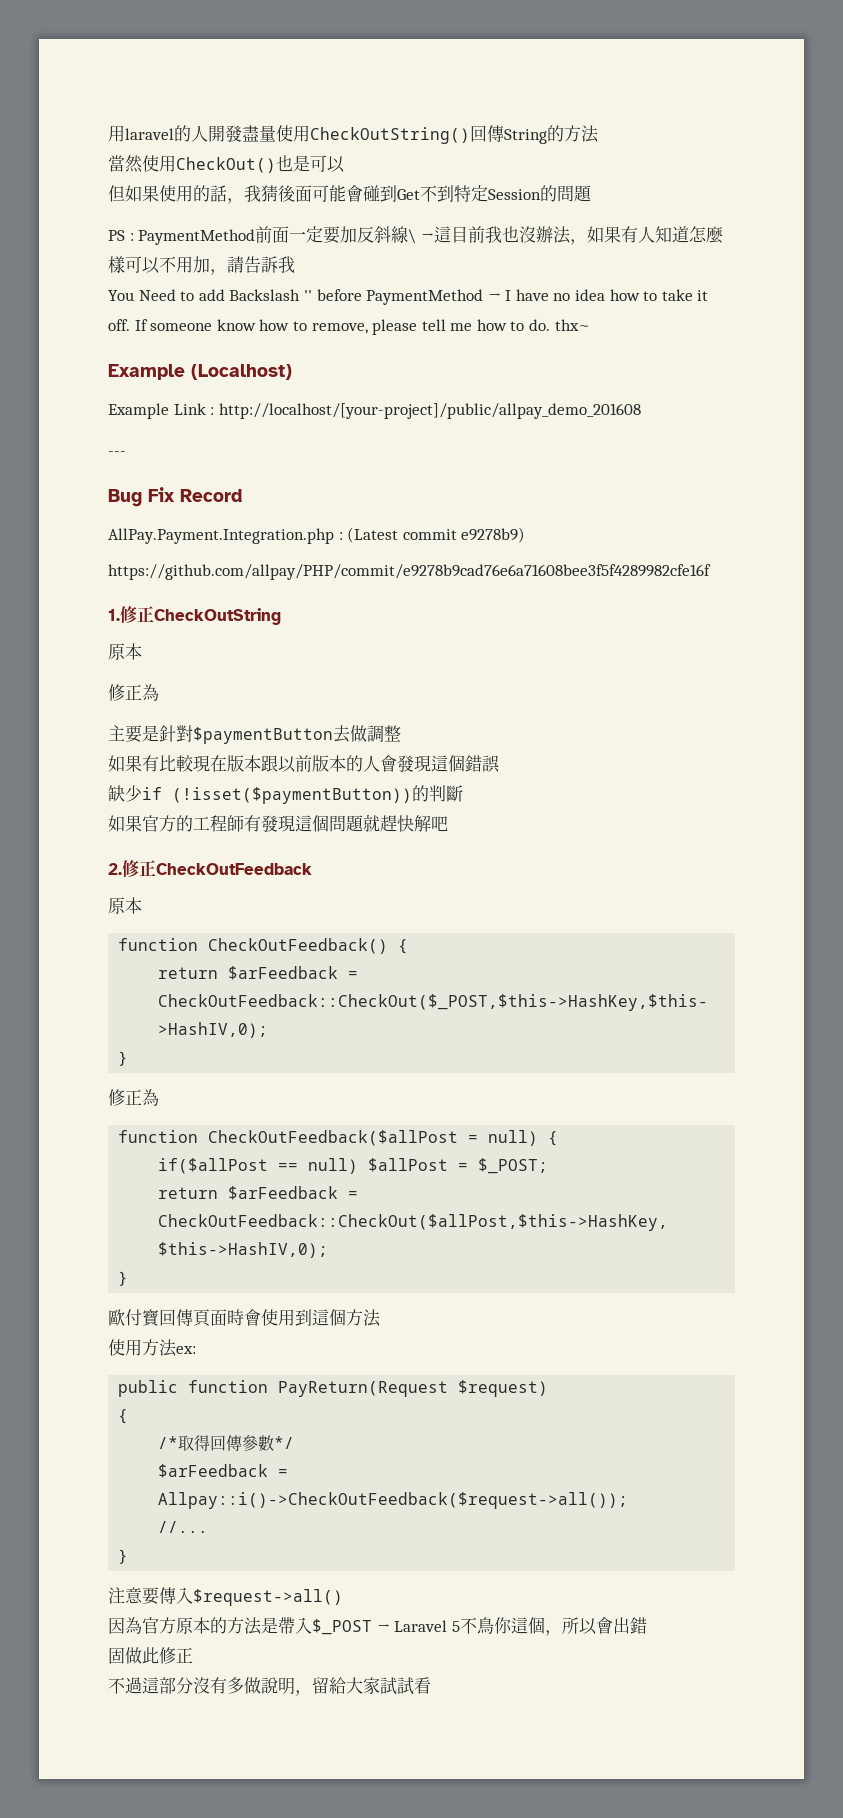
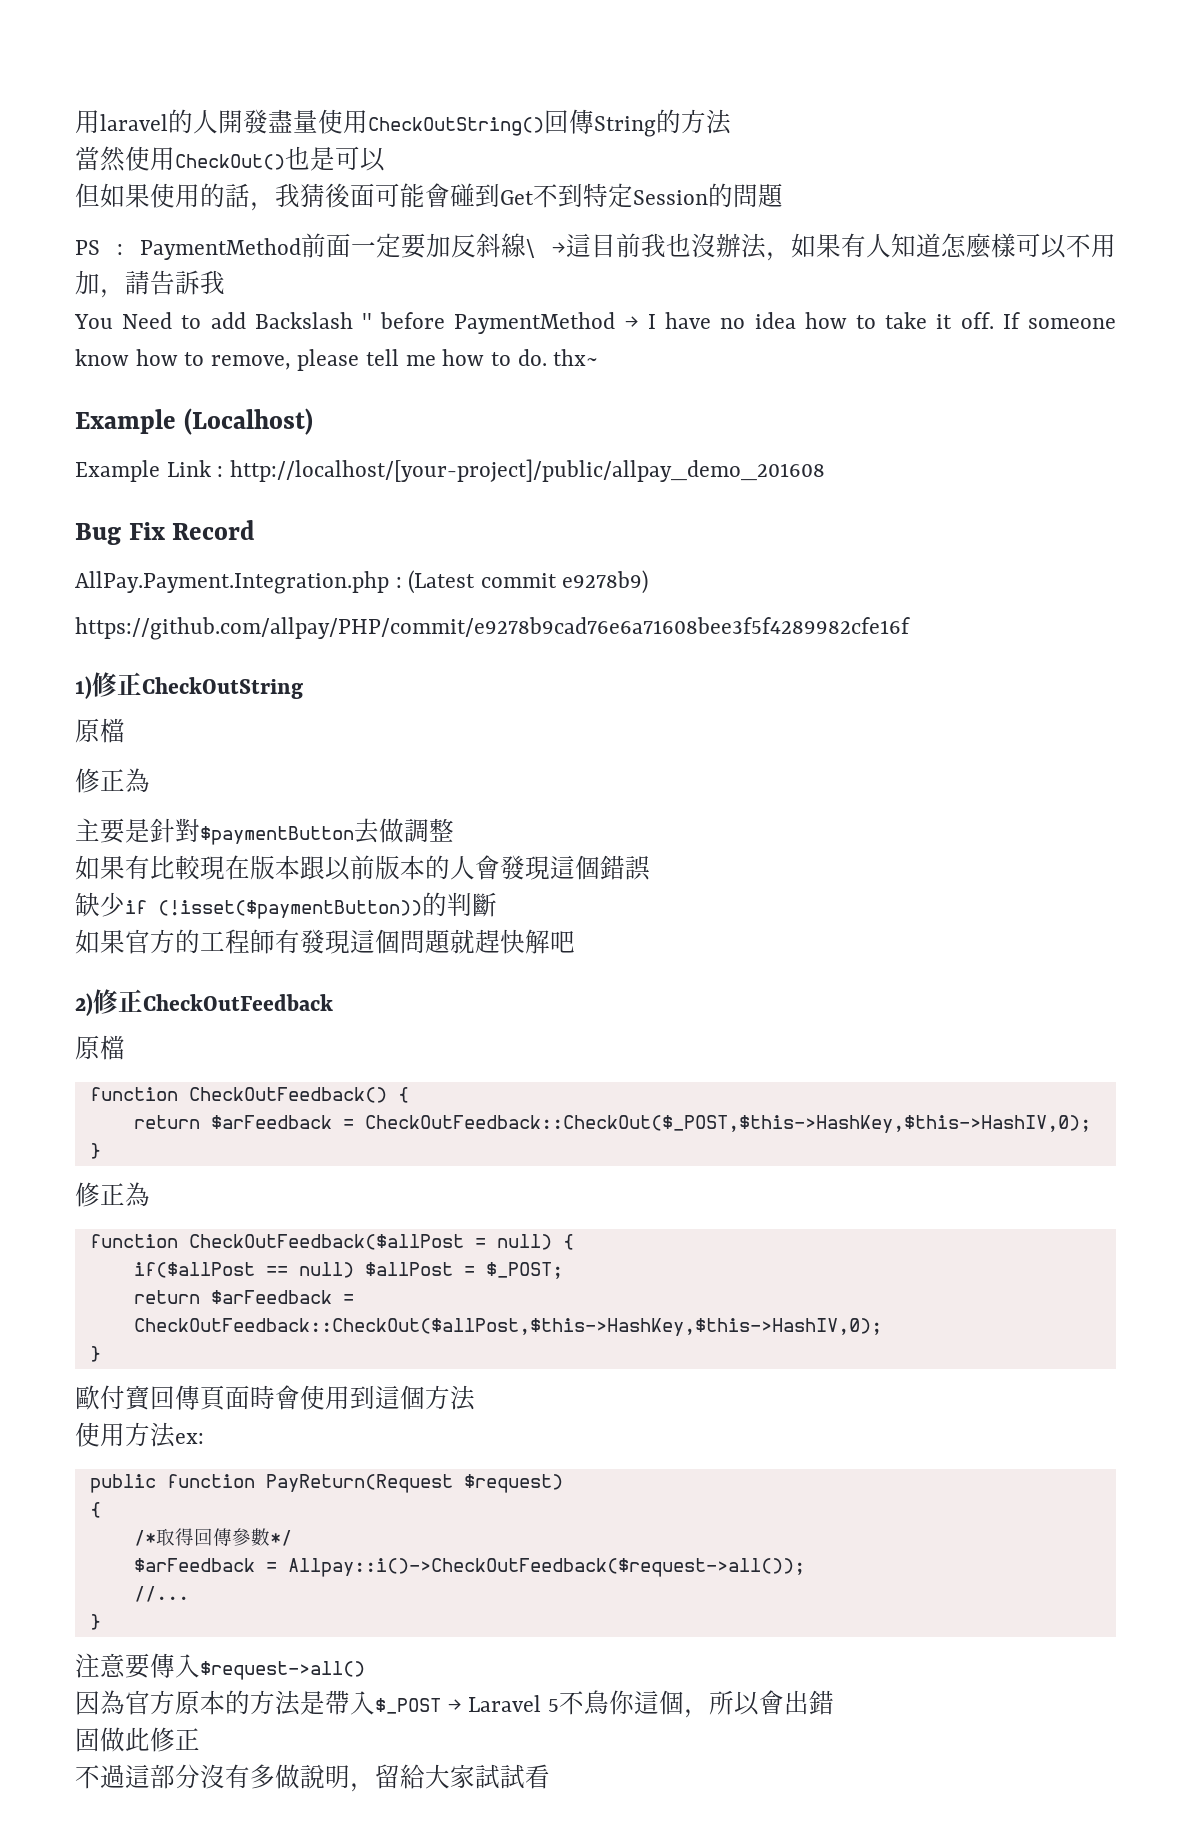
[108,451,126,456] // --- -> (825, 470) none
[108,609,120,621] 1. -> [75,676,92,699] 1)
[125,643,142,660] 本 -> [100,718,125,743] 檔
[108,863,122,875] 2. -> [75,993,93,1016] 2)
[125,897,142,914] 本 -> [100,1035,125,1060] 檔

